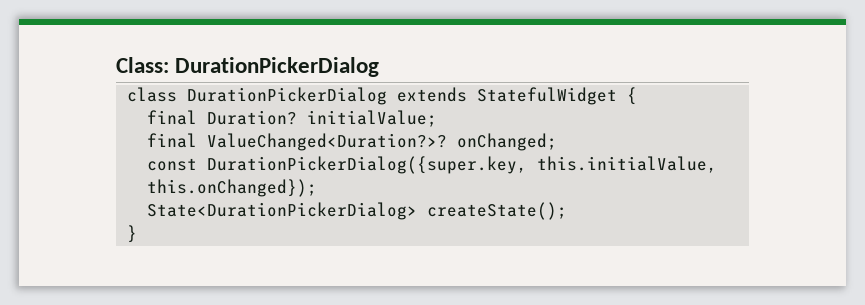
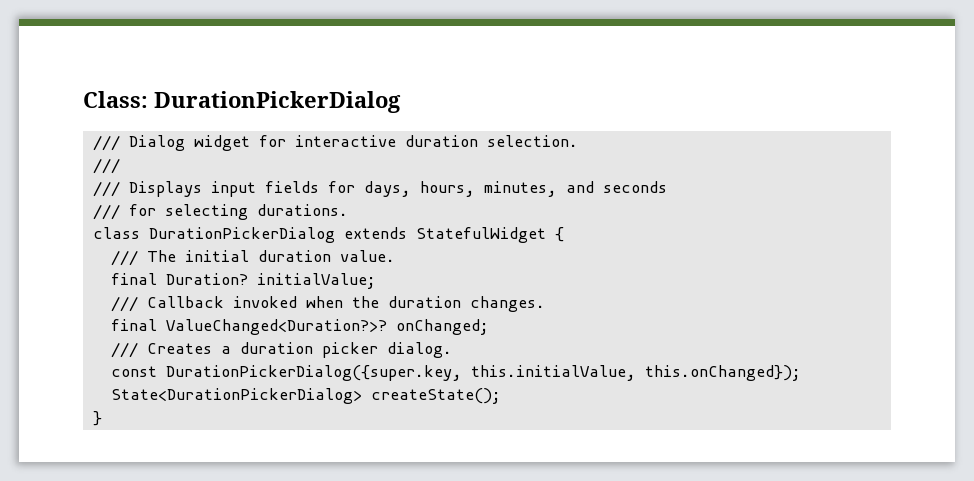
(380, 67) none -> [92,135,578,151] [92,158,120,174] [92,181,667,197] [92,204,348,220] // /// Dialog widget for interactive duration selection. // /// // /// Displays input fields for days, hours, minutes, and seconds // /// for selecting durations.
[147,110,438,127] [147,133,558,151] final Duration? initialValue; // final ValueChanged<Duration?>? onChanged; -> [110,250,395,266] [110,273,376,289] [110,296,545,312] [110,319,489,335] [110,342,452,358] /// The initial duration value. // final Duration? initialValue; // /// Callback invoked when the duration changes. // final ValueChanged<Duration?>? onChanged; // /// Creates a duration picker dialog.

